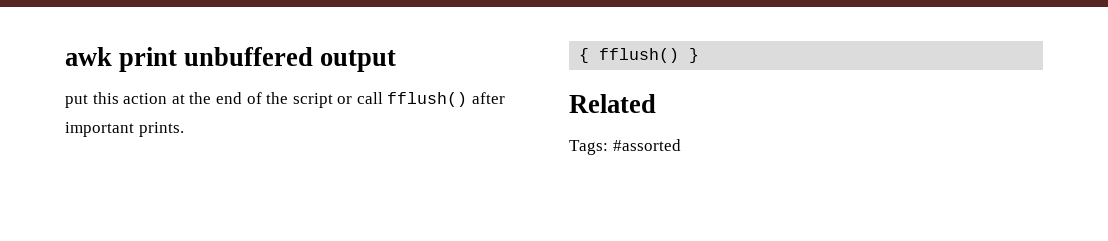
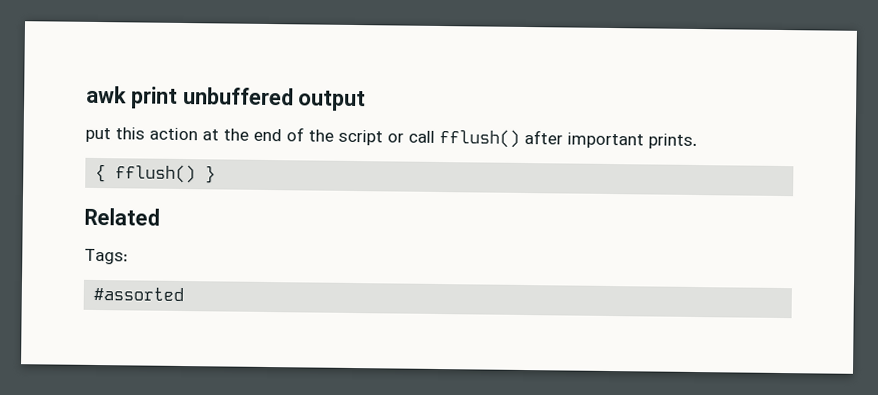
(608, 147) none -> (128, 256) //

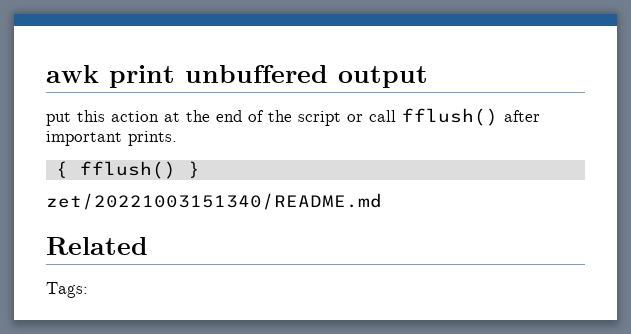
(217, 174) none -> [46,193,382,210] // zet/20221003151340/README.md
[93,286,185,302] // #assorted -> (88, 290) none

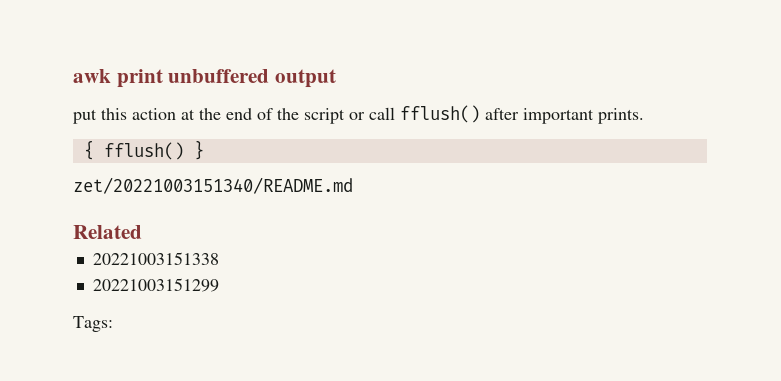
(148, 246) none -> [92,252,219,265] [92,278,219,292] // 20221003151338 // 20221003151299

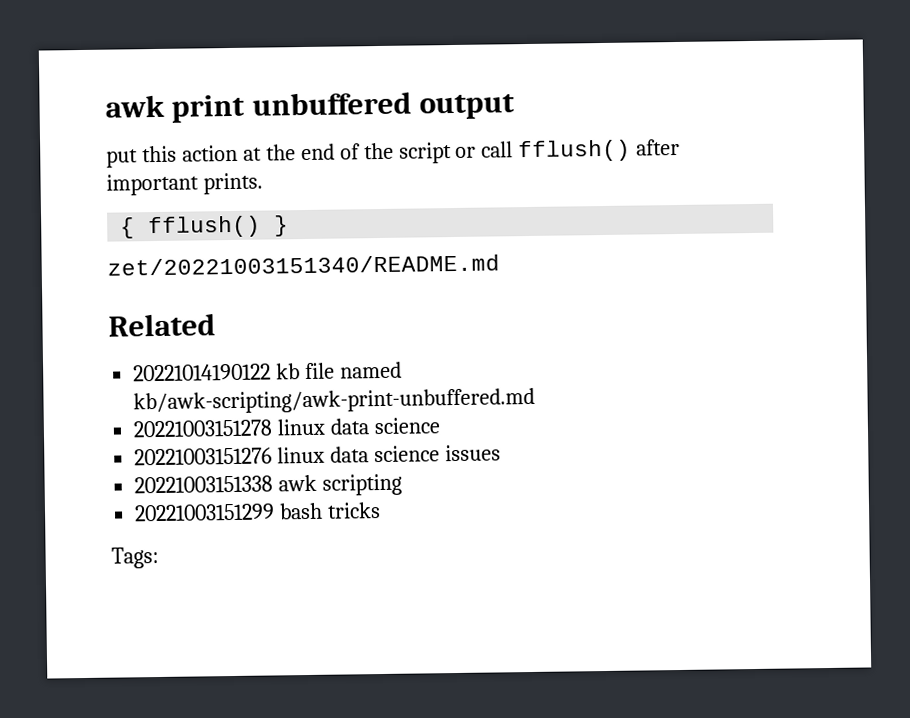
(142, 232) none -> [133,361,403,382] [133,387,536,415] [133,417,441,438] [134,444,501,466] // 20221014190122 kb file named kb/awk-scripting/awk-print-unbuffered.md // 20221003151278 linux data science // 20221003151276 linux data science issues
(219, 258) none -> [278,473,403,496] awk scripting
(219, 285) none -> [279,502,382,520] bash tricks

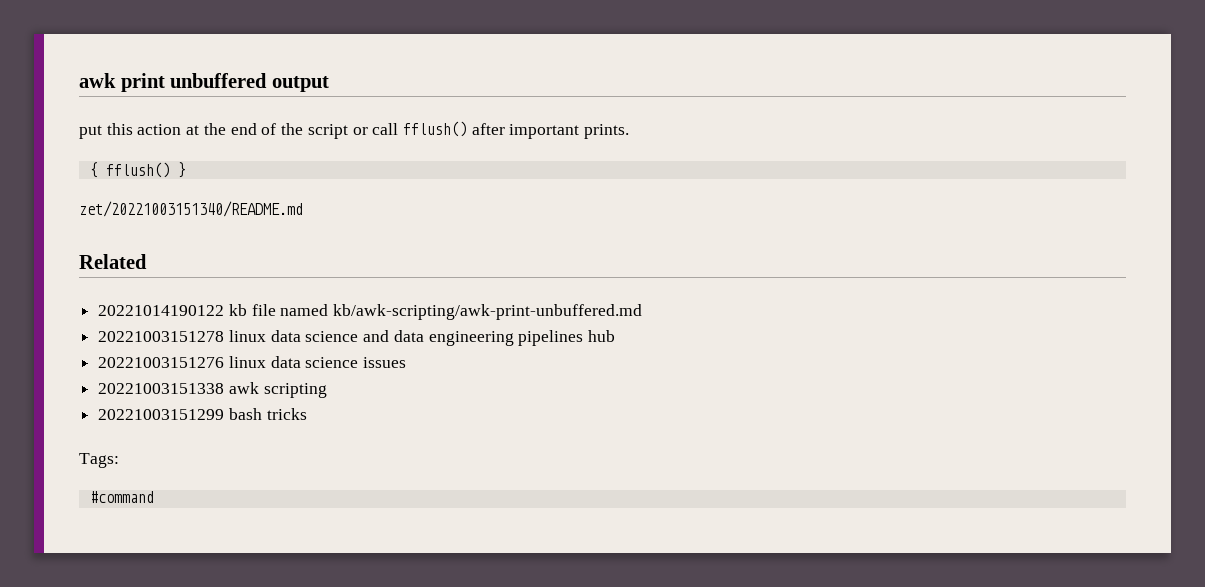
(441, 426) none -> [363,330,616,346] and data engineering pipelines hub
(159, 558) none -> [89,491,154,503] // #command

